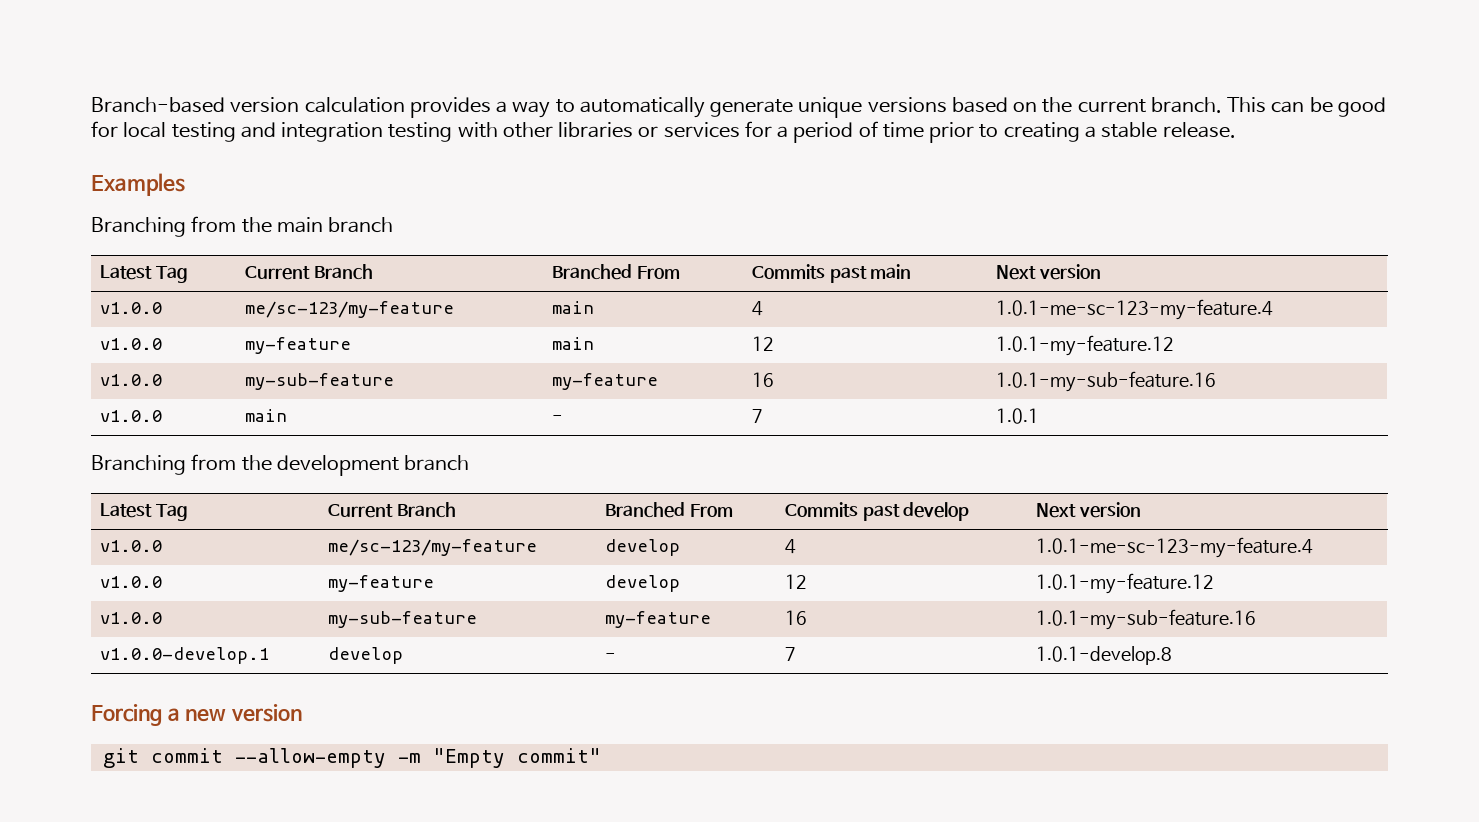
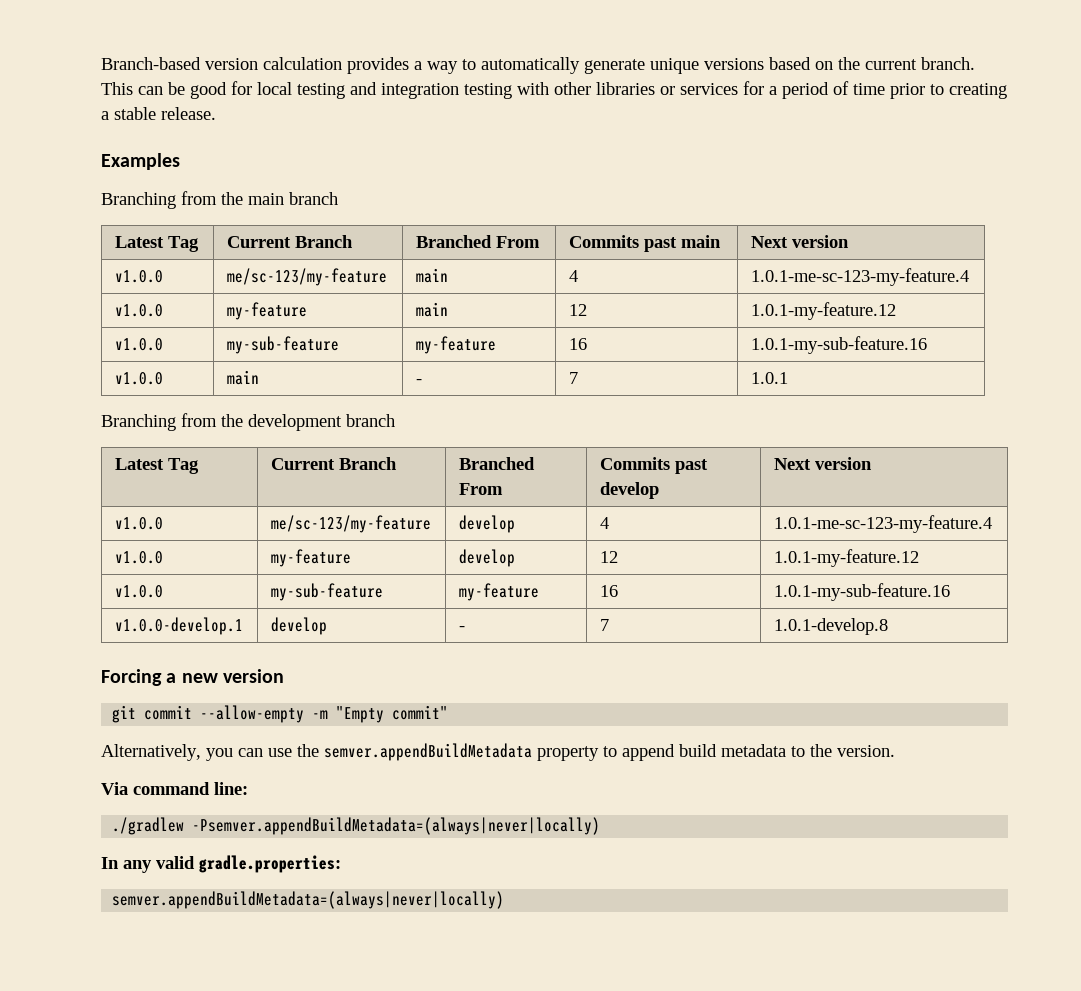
(601, 755) none -> [101,743,895,761] [101,782,248,795] [112,817,601,835] [101,855,341,873] [112,891,505,909] // Alternatively, you can use the semver.appendBuildMetadata property to append build metadata to the version. // Via command line: // ./gradlew -Psemver.appendBuildMetadata=(always|never|locally) // In any valid gradle.properties: // semver.appendBuildMetadata=(always|never|locally)

